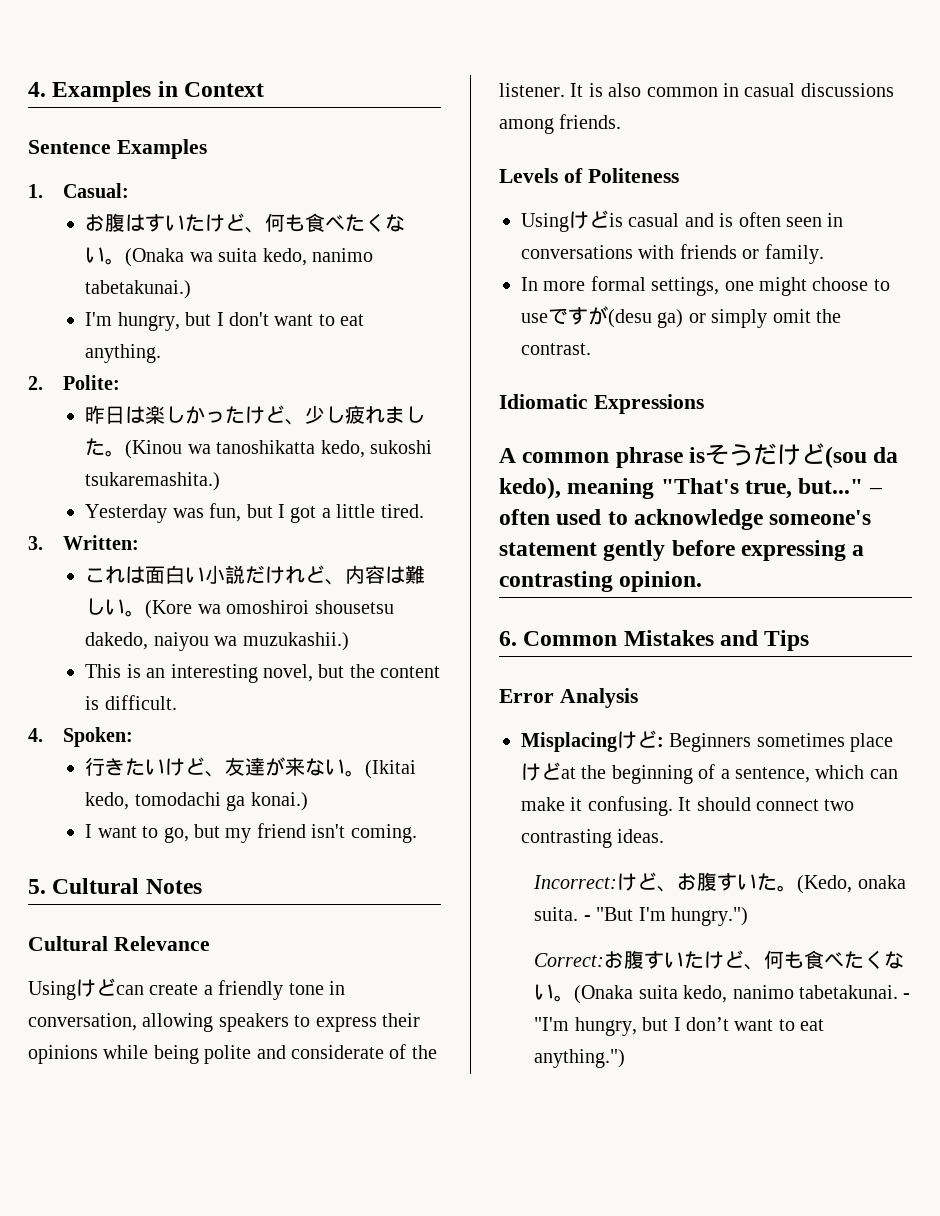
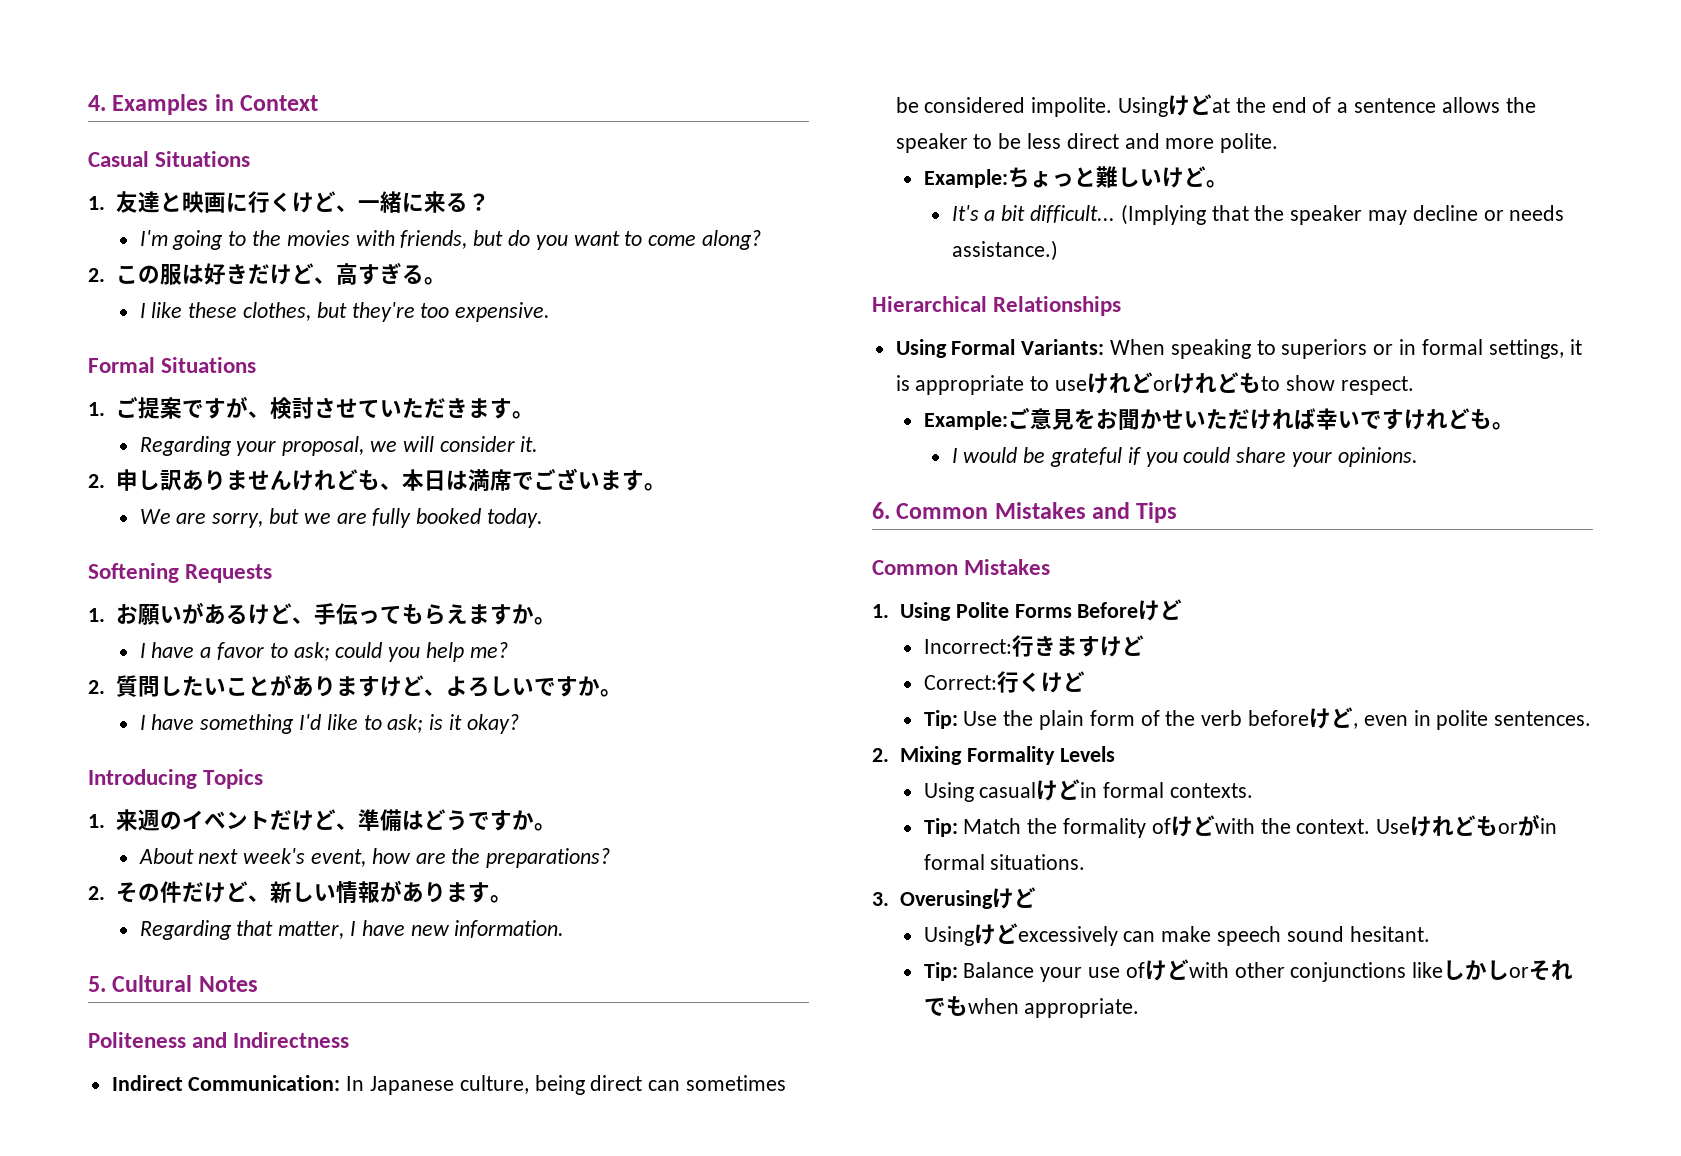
[28,139,207,159] [28,183,130,198] [85,213,406,233] [85,247,373,267] [85,280,192,299] [85,312,365,331] [85,344,162,363] [28,375,121,390] [85,405,426,425] [85,438,432,459] [85,472,221,491] [85,503,424,523] [28,535,140,550] [85,565,426,585] [85,598,394,619] [85,632,349,651] [85,664,441,683] [85,695,177,710] [28,727,134,747] [85,757,417,779] [85,792,308,811] [85,823,417,843] [28,878,202,894] [28,936,210,951] [28,978,345,1000] [28,1013,420,1032] [28,1044,437,1064] [499,83,894,97] [499,114,622,134] [499,168,679,183] [521,210,844,232] [521,244,824,264] [521,276,890,296] [521,306,841,328] [521,343,591,355] [499,394,704,414] [499,443,899,468] [499,477,882,499] [499,509,872,530] [499,540,865,561] [499,571,703,592] Sentence Examples // 1. Casual: // お腹はすいたけど、何も食べたくない。(Onaka wa suita kedo, nanimo tabetakunai.) // I'm hungry, but I don't want to eat anything. // 2. Polite: // 昨日は楽しかったけど、少し疲れました。(Kinou wa tanoshikatta kedo, sukoshi tsukaremashita.) // Yesterday was fun, but I got a little tired. // 3. Written: // これは面白い小説だけれど、内容は難しい。(Kore wa omoshiroi shousetsu dakedo, naiyou wa muzukashii.) // This is an interesting novel, but the content is difficult. // 4. Spoken: // 行きたいけど、友達が来ない。(Ikitai kedo, tomodachi ga konai.) // I want to go, but my friend isn't coming. // 5. Cultural Notes // Cultural Relevance // Usingけどcan create a friendly tone in conversation, allowing speakers to express their opinions while being polite and considerate of the listener. It is also common in casual discussions among friends. // Levels of Politeness // Usingけどis casual and is often seen in conversations with friends or family. // In more formal settings, one might choose to useですが(desu ga) or simply omit the contrast. // Idiomatic Expressions // A common phrase isそうだけど(sou da kedo), meaning "That's true, but..." – often used to acknowledge someone's statement gently before expressing a contrasting opinion. -> [88,151,251,167] [88,191,490,213] [139,230,762,250] [88,262,446,285] [139,302,551,322] [88,357,257,373] [88,396,534,419] [139,436,539,456] [88,468,666,492] [139,508,544,528] [88,563,273,583] [88,602,556,625] [139,642,508,662] [88,674,622,697] [139,714,519,734] [88,769,264,789] [88,809,556,831] [138,848,611,868] [88,880,512,904] [139,920,565,940] [88,975,258,992] [88,1032,350,1048] [111,1075,787,1095] [895,94,1536,117] [895,133,1279,153] [923,166,1228,188] [951,204,1565,225] [951,240,1058,261] [872,296,1122,316] [895,339,1582,359] [895,372,1414,395] [923,407,1514,430] [951,447,1418,467] Casual Situations // 1.友達と映画に行くけど、一緒に来る？ // I'm going to the movies with friends, but do you want to come along? // 2.この服は好きだけど、高すぎる。 // I like these clothes, but they're too expensive. // Formal Situations // 1.ご提案ですが、検討させていただきます。 // Regarding your proposal, we will consider it. // 2.申し訳ありませんけれども、本日は満席でございます。 // We are sorry, but we are fully booked today. // Softening Requests // 1.お願いがあるけど、手伝ってもらえますか。 // I have a favor to ask; could you help me? // 2.質問したいことがありますけど、よろしいですか。 // I have something I'd like to ask; is it okay? // Introducing Topics // 1.来週のイベントだけど、準備はどうですか。 // About next week's event, how are the preparations? // 2.その件だけど、新しい情報があります。 // Regarding that matter, I have new information. // 5. Cultural Notes // Politeness and Indirectness // Indirect Communication: In Japanese culture, being direct can sometimes be considered impolite. Usingけどat the end of a sentence allows the speaker to be less direct and more polite. // Example:ちょっと難しいけど。 // It's a bit difficult... (Implying that the speaker may decline or needs assistance.) // Hierarchical Relationships // Using Formal Variants: When speaking to superiors or in formal settings, it is appropriate to useけれどorけれどもto show respect. // Example:ご意見をお聞かせいただければ幸いですけれども。 // I would be grateful if you could share your opinions.
[499,688,638,708] [521,730,894,752] [521,762,898,784] [521,796,855,816] [521,829,665,848] [533,872,906,894] [534,907,748,926] [534,950,905,970] [534,984,911,1004] [534,1017,825,1036] [534,1049,626,1068] Error Analysis // Misplacingけど: Beginners sometimes placeけどat the beginning of a sentence, which can make it confusing. It should connect two contrasting ideas. // Incorrect:けど、お腹すいた。(Kedo, onaka suita. - "But I'm hungry.") // Correct:お腹すいたけど、何も食べたくない。(Onaka suita kedo, nanimo tabetakunai. - "I'm hungry, but I don’t want to eat anything.") -> [872,559,1051,575] [872,599,1183,621] [923,635,1144,657] [923,671,1085,693] [923,707,1592,730] [872,746,1115,765] [923,779,1254,802] [923,814,1558,838] [923,854,1086,870] [872,887,1036,909] [923,923,1430,946] [923,959,1574,982] [923,996,1140,1018] Common Mistakes // 1. Using Polite Forms Beforeけど // Incorrect:行きますけど // Correct:行くけど // Tip: Use the plain form of the verb beforeけど, even in polite sentences. // 2. Mixing Formality Levels // Using casualけどin formal contexts. // Tip: Match the formality ofけどwith the context. Useけれどもorがin formal situations. // 3. Overusingけど // Usingけどexcessively can make speech sound hesitant. // Tip: Balance your use ofけどwith other conjunctions likeしかしorそれでもwhen appropriate.

